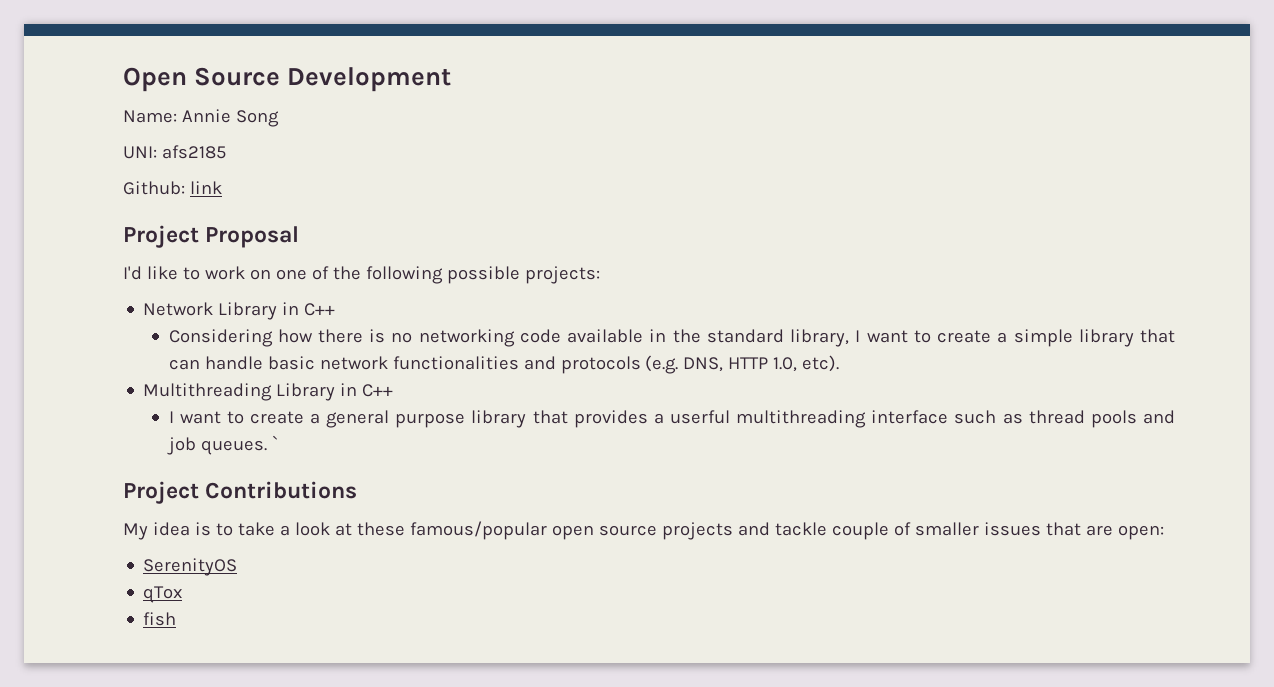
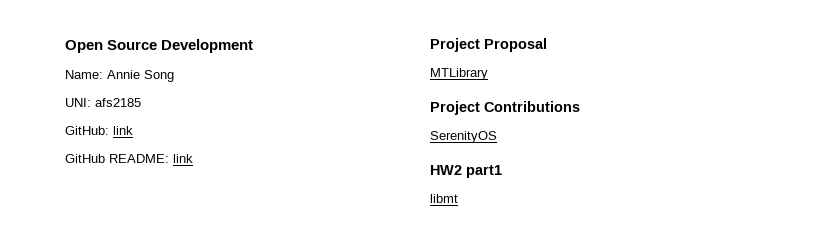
[123,181,185,195] Github: -> [65,126,133,135] [65,154,169,163] GitHub: link // GitHub README:
[123,266,600,284] [143,302,336,320] [168,329,1175,347] [168,355,840,374] [143,383,394,401] [168,410,1176,428] [166,435,278,455] [123,481,358,504] [123,521,1164,540] [143,558,238,576] [143,586,183,603] [143,612,177,626] I'd like to work on one of the following possible projects: // Network Library in C++ // Considering how there is no networking code available in the standard library, I want to create a simple library that can handle basic network functionalities and protocols (e.g. DNS, HTTP 1.0, etc). // Multithreading Library in C++ // I want to create a general purpose library that provides a userful multithreading interface such as thread pools and job queues. ` // Project Contributions // My idea is to take a look at these famous/popular open source projects and tackle couple of smaller issues that are open: // SerenityOS // qTox // fish -> [430,68,488,80] [430,101,580,115] [430,131,497,143] [430,165,502,178] [430,194,458,203] MTLibrary // Project Contributions // SerenityOS // HW2 part1 // libmt

